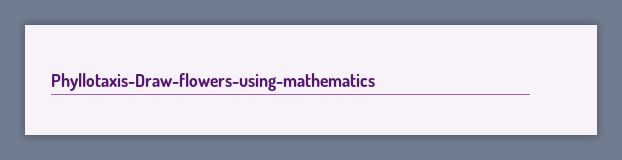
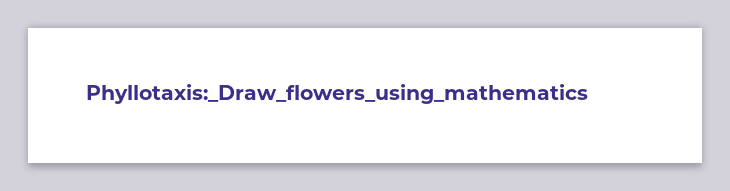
[51,73,375,91] Phyllotaxis-Draw-flowers-using-mathematics -> [86,84,588,104] Phyllotaxis:_Draw_flowers_using_mathematics

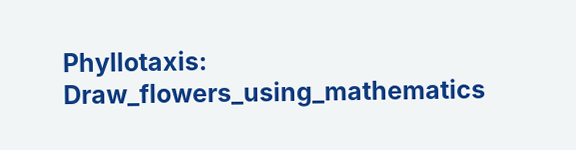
[86,84,588,104] Phyllotaxis:_Draw_flowers_using_mathematics -> [62,50,207,78] [63,78,486,111] Phyllotaxis: Draw_flowers_using_mathematics

